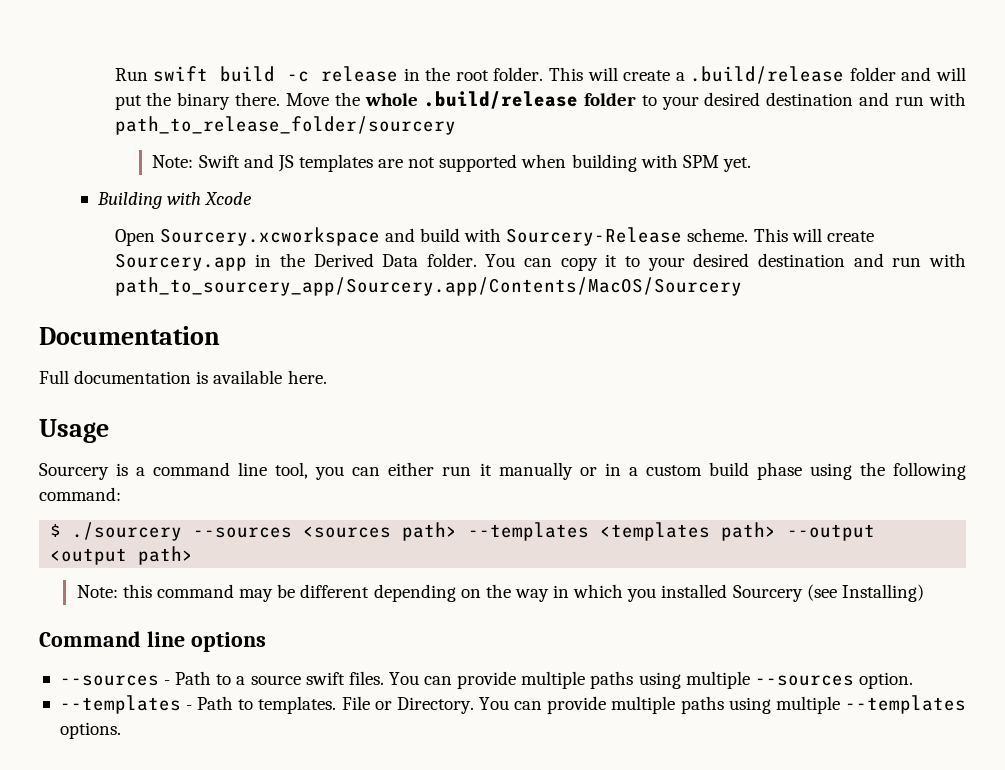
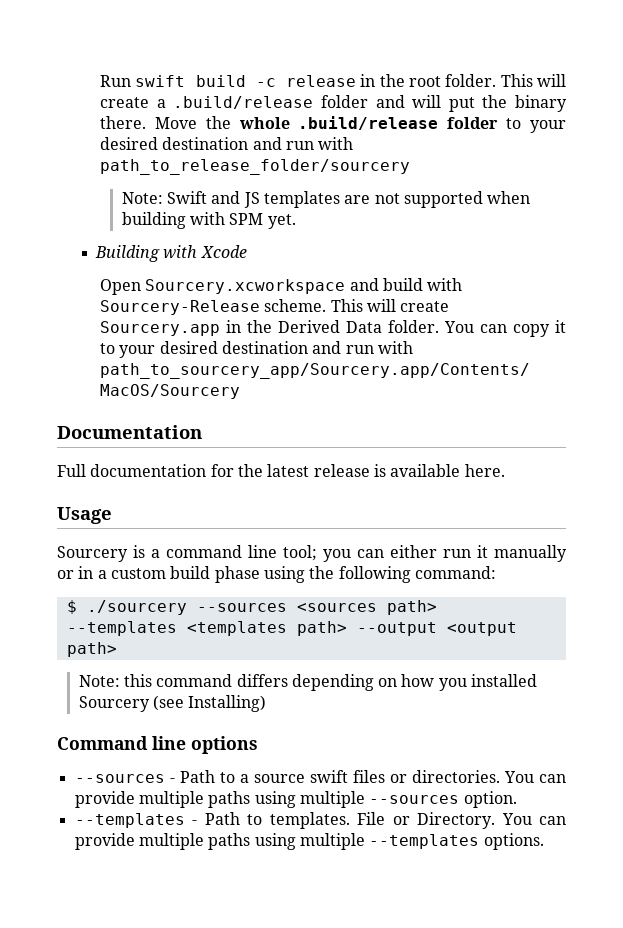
(192, 377) none -> [210,464,370,477] for the latest release
[275,462,309,479] tool, -> [283,545,317,561] tool;
[239,584,624,602] may be different depending on the way in which -> [236,674,435,691] differs depending on how
[348,671,384,685] files. -> [352,770,500,783] files or directories.

